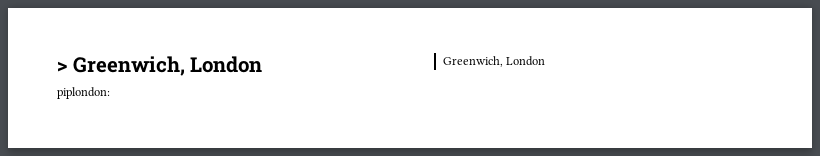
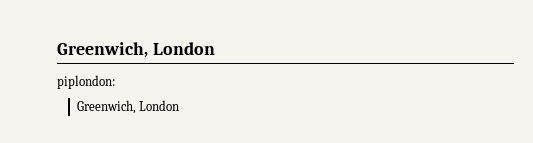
[57,61,67,72] > -> (57, 50) none

